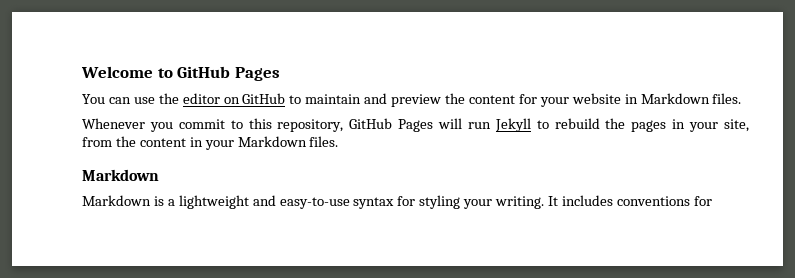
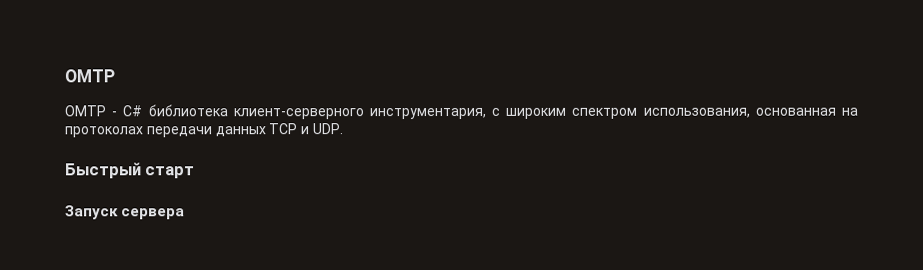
[81,66,280,81] [82,93,742,107] [82,118,749,132] [82,136,339,150] [82,169,159,181] [82,195,712,209] Welcome to GitHub Pages // You can use the editor on GitHub to maintain and preview the content for your website in Markdown files. // Whenever you commit to this repository, GitHub Pages will run Jekyll to rebuild the pages in your site, from the content in your Markdown files. // Markdown // Markdown is a lightweight and easy-to-use syntax for styling your writing. It includes conventions for -> [64,69,115,83] [64,104,858,120] [64,123,343,138] [65,162,196,179] [65,205,186,220] OMTP // OMTP - C# библиотека клиент-серверного инструментария, с широким спектром использования, основанная на протоколах передачи данных TCP и UDP. // Быстрый старт // Запуск сервера

